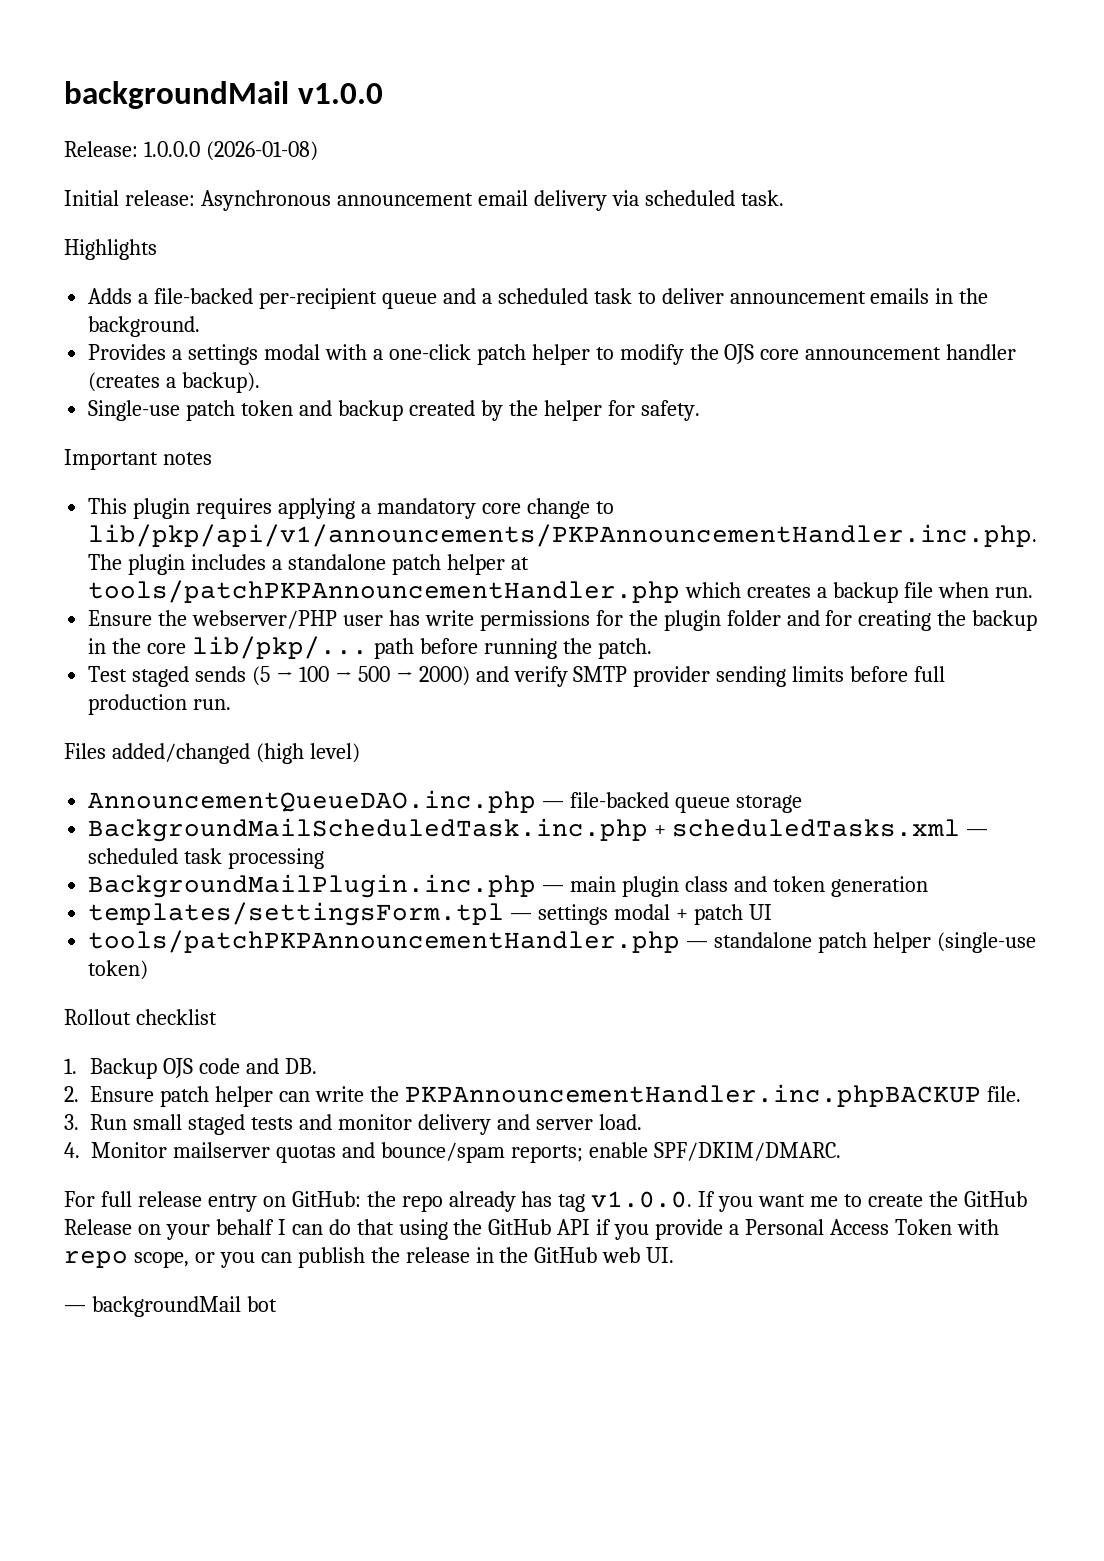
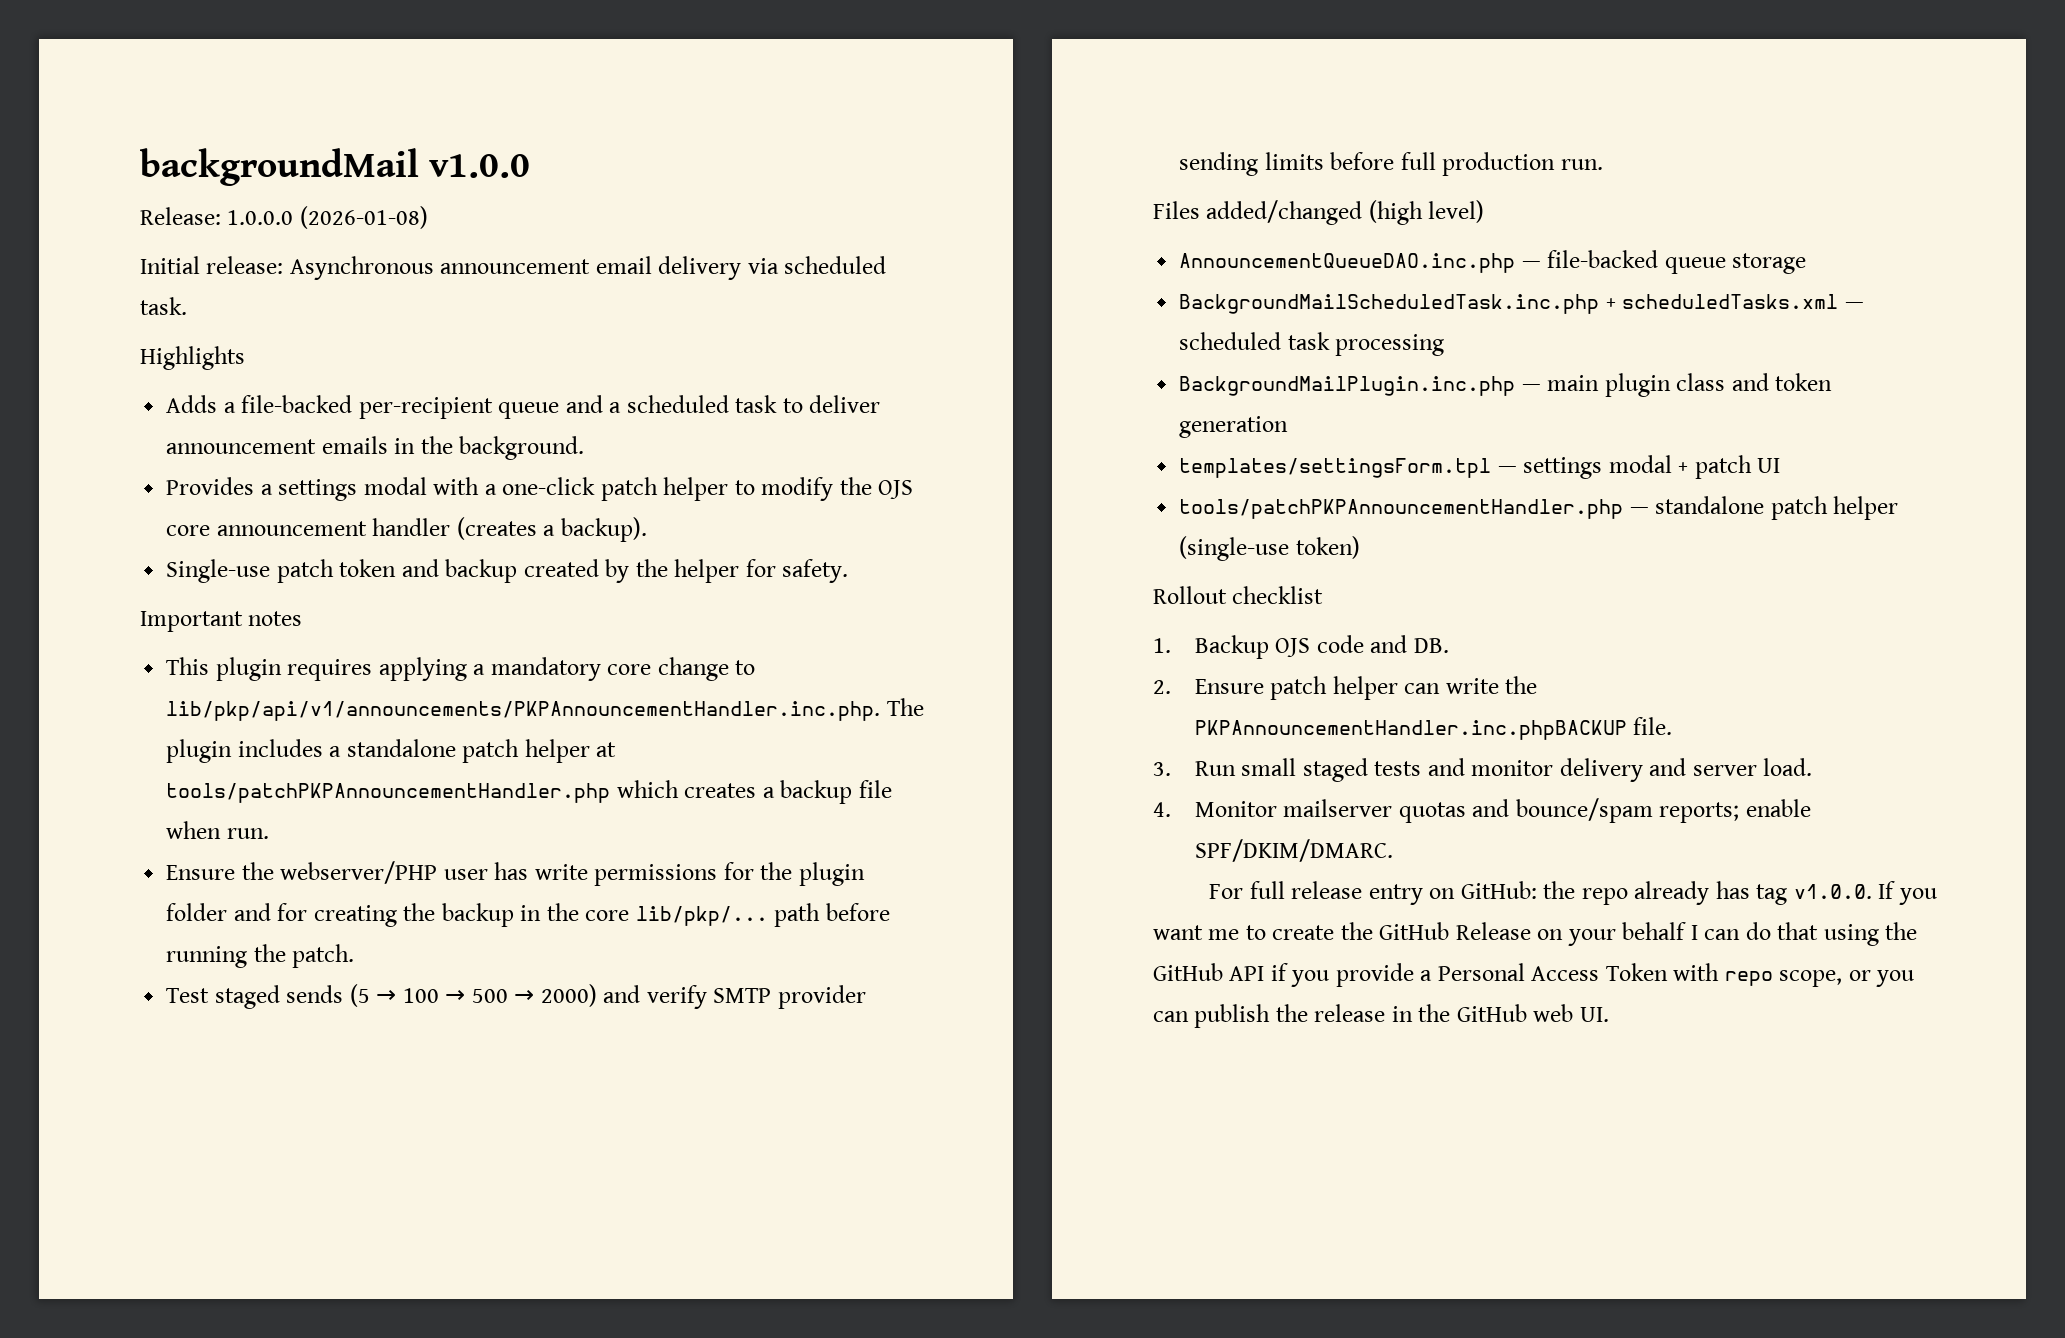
[64,1296,277,1317] // — backgroundMail bot -> (1609, 1014) none

